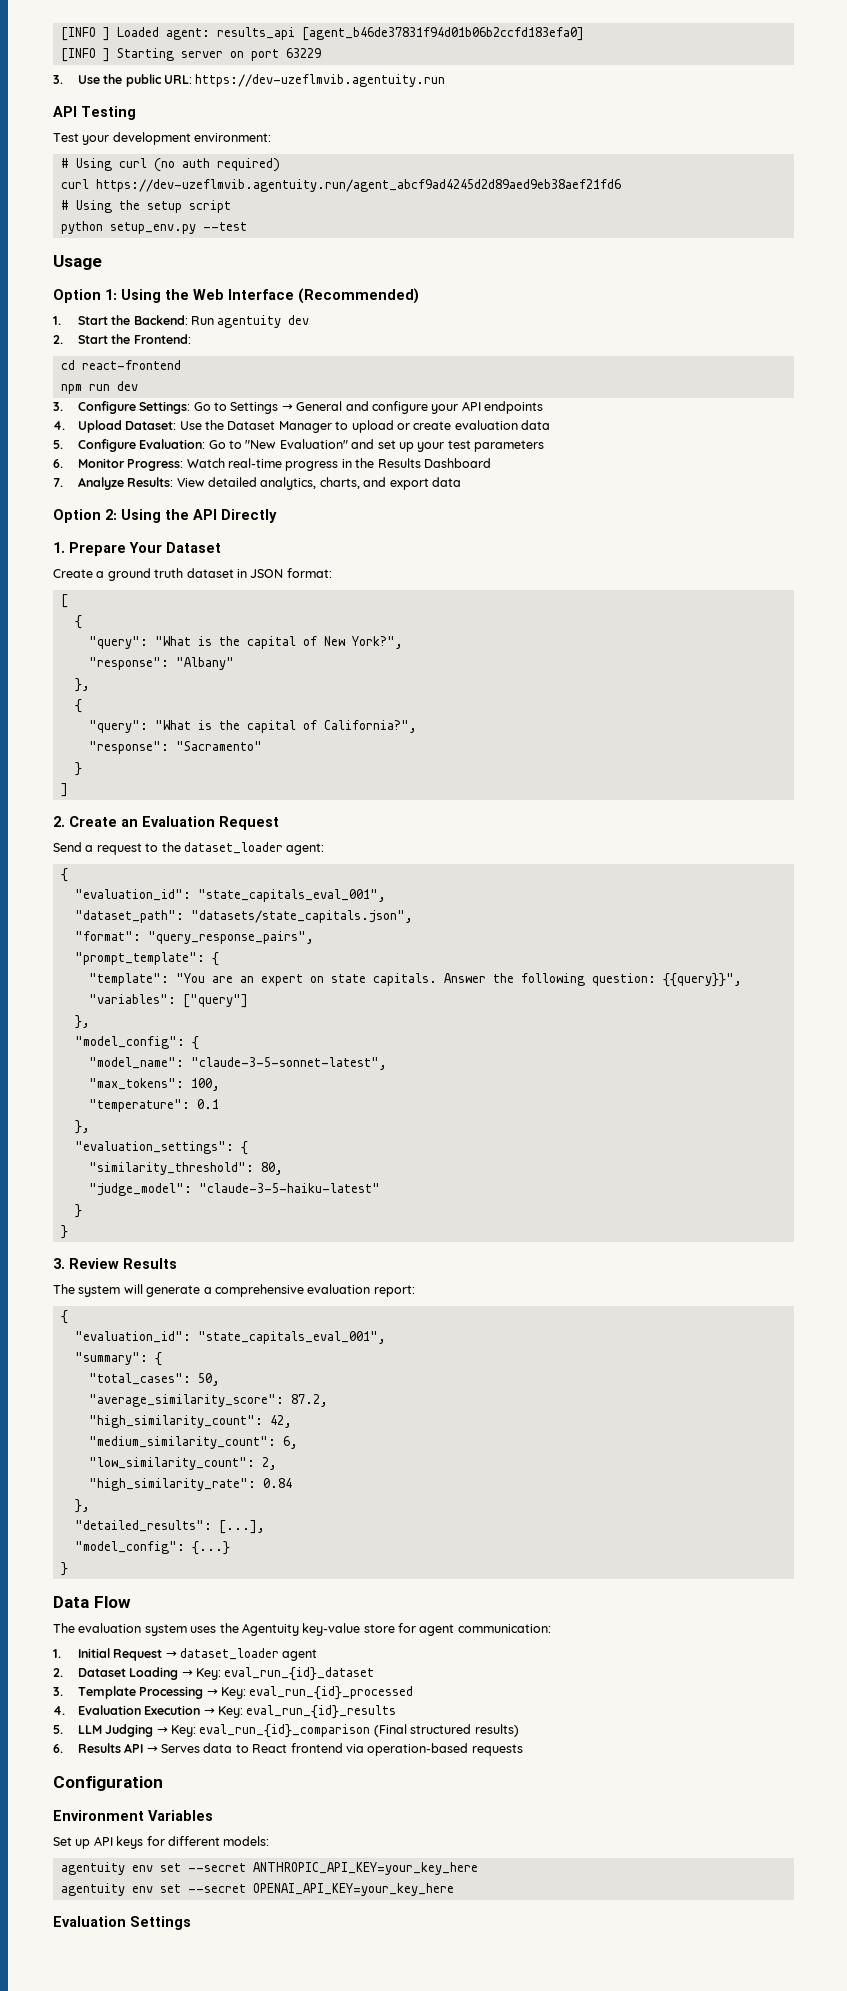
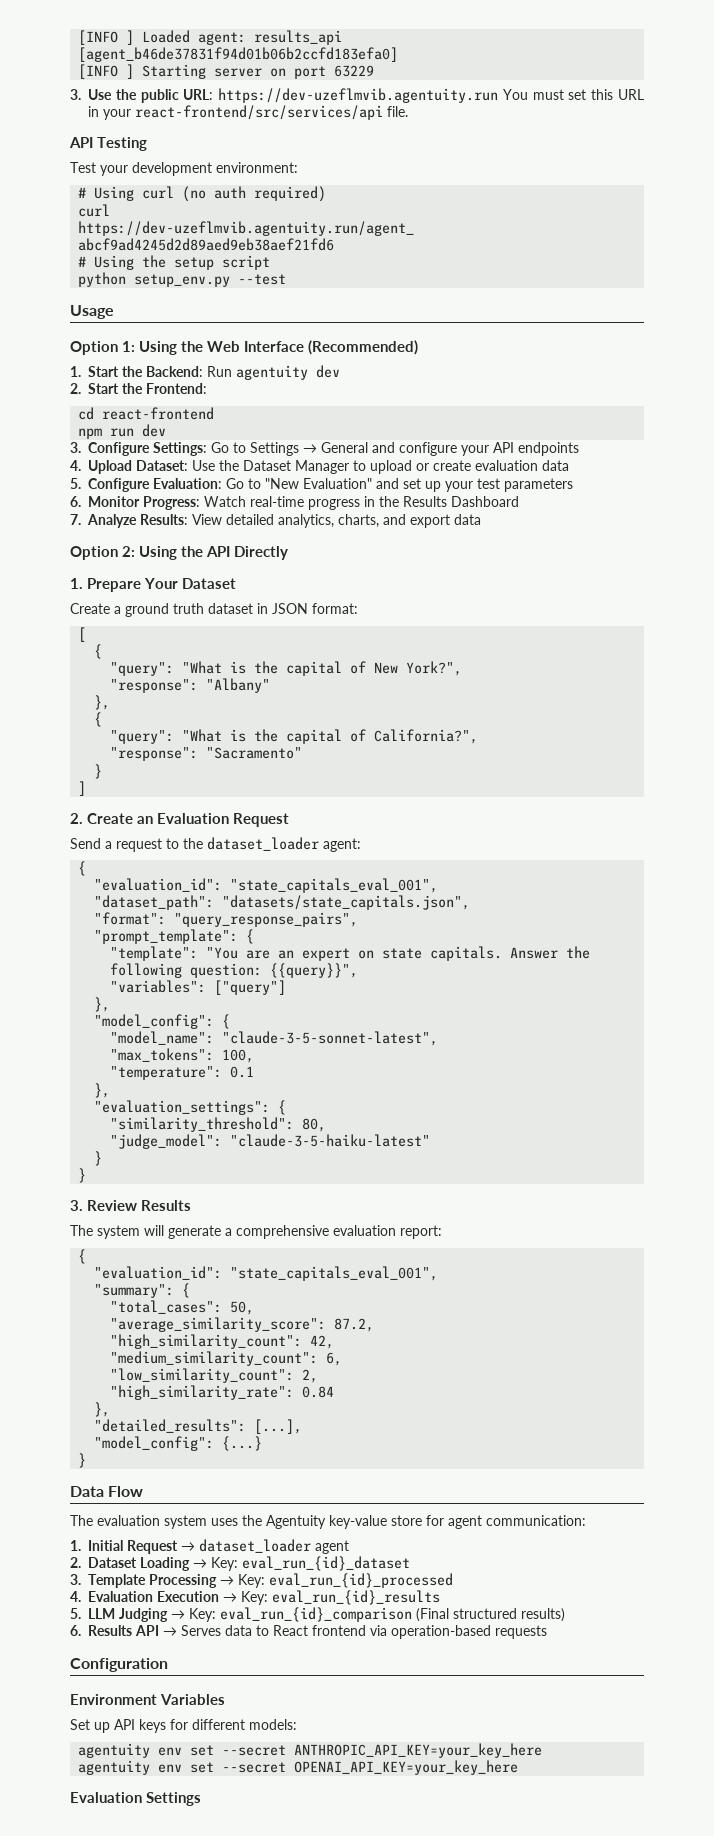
(446, 80) none -> [502,89,644,100] [88,105,408,120] You must set this URL in your react-frontend/src/services/api file.

